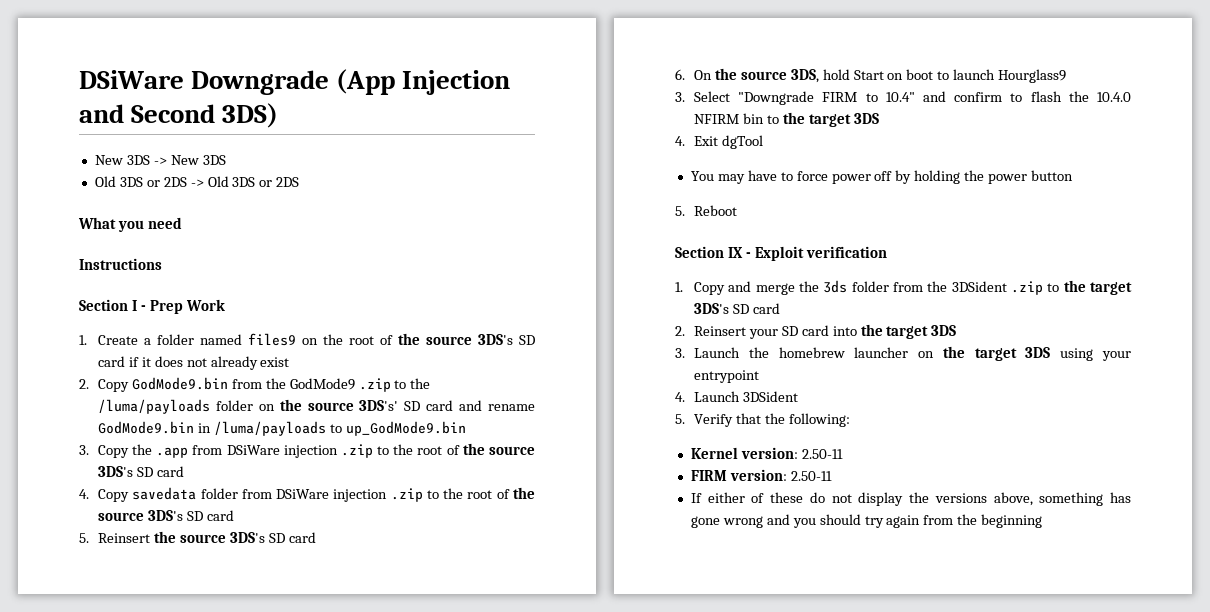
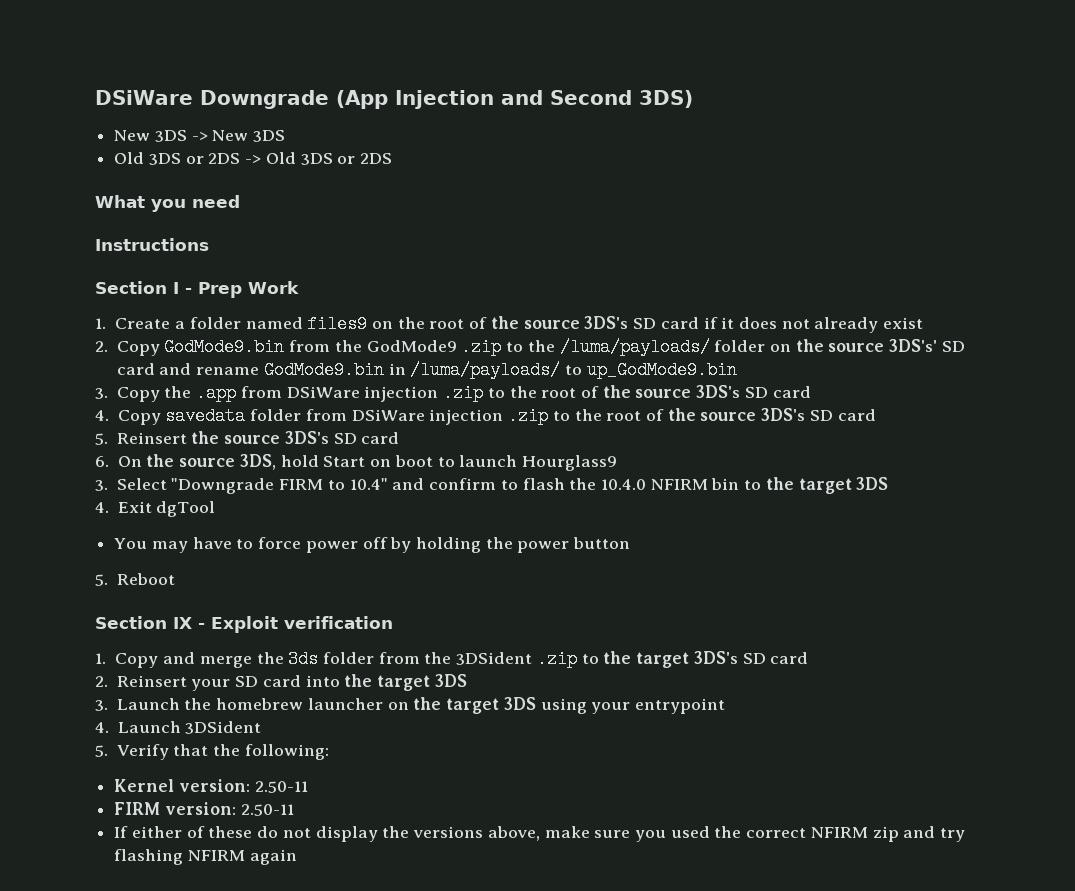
[97,399,210,414] /luma/payloads -> [559,338,710,356] /luma/payloads/
[213,421,326,436] /luma/payloads -> [410,361,561,379] /luma/payloads/
[1039,492,1131,506] [690,514,1043,528] something has gone wrong and you should try again from the beginning -> [544,826,966,842] [114,849,297,865] make sure you used the correct NFIRM zip and try flashing NFIRM again

